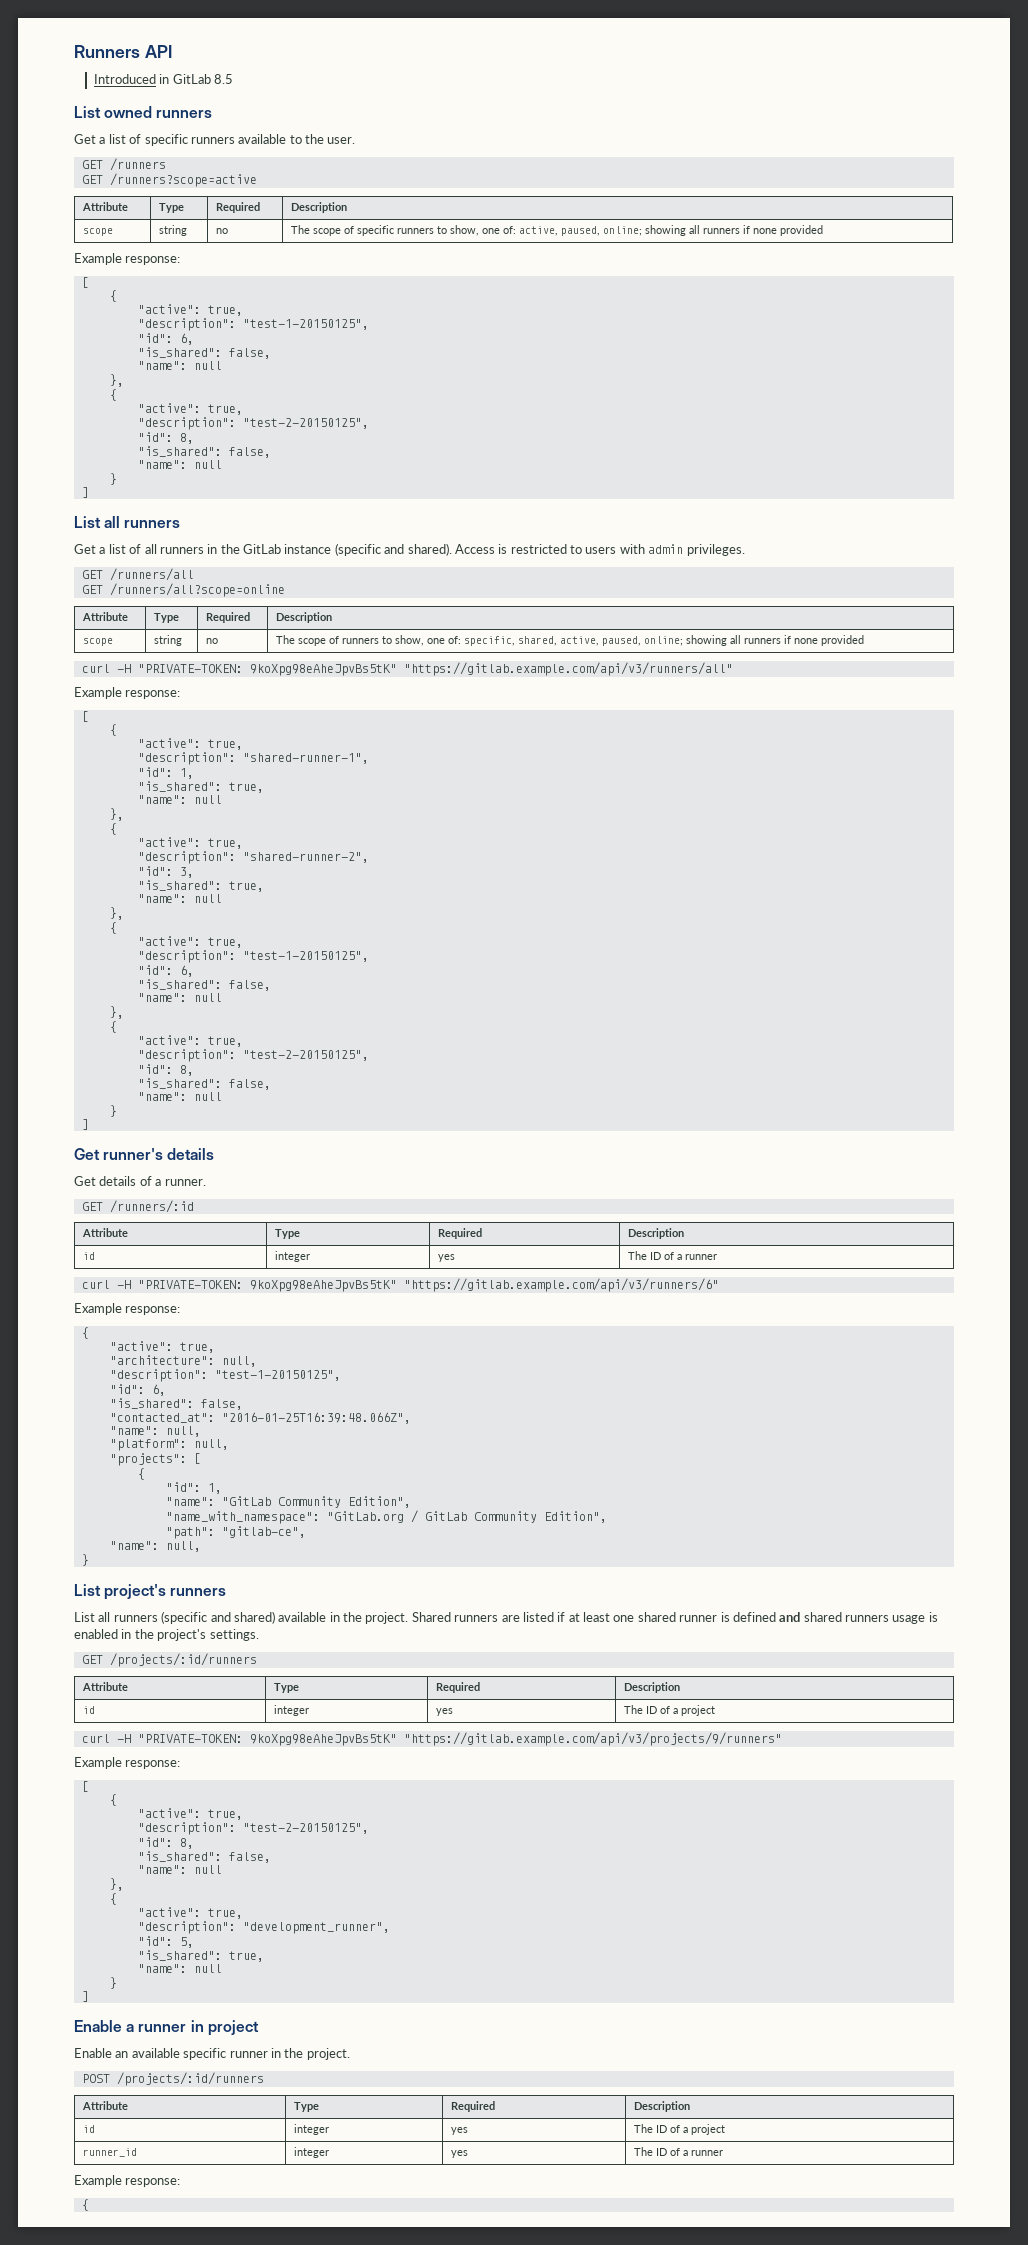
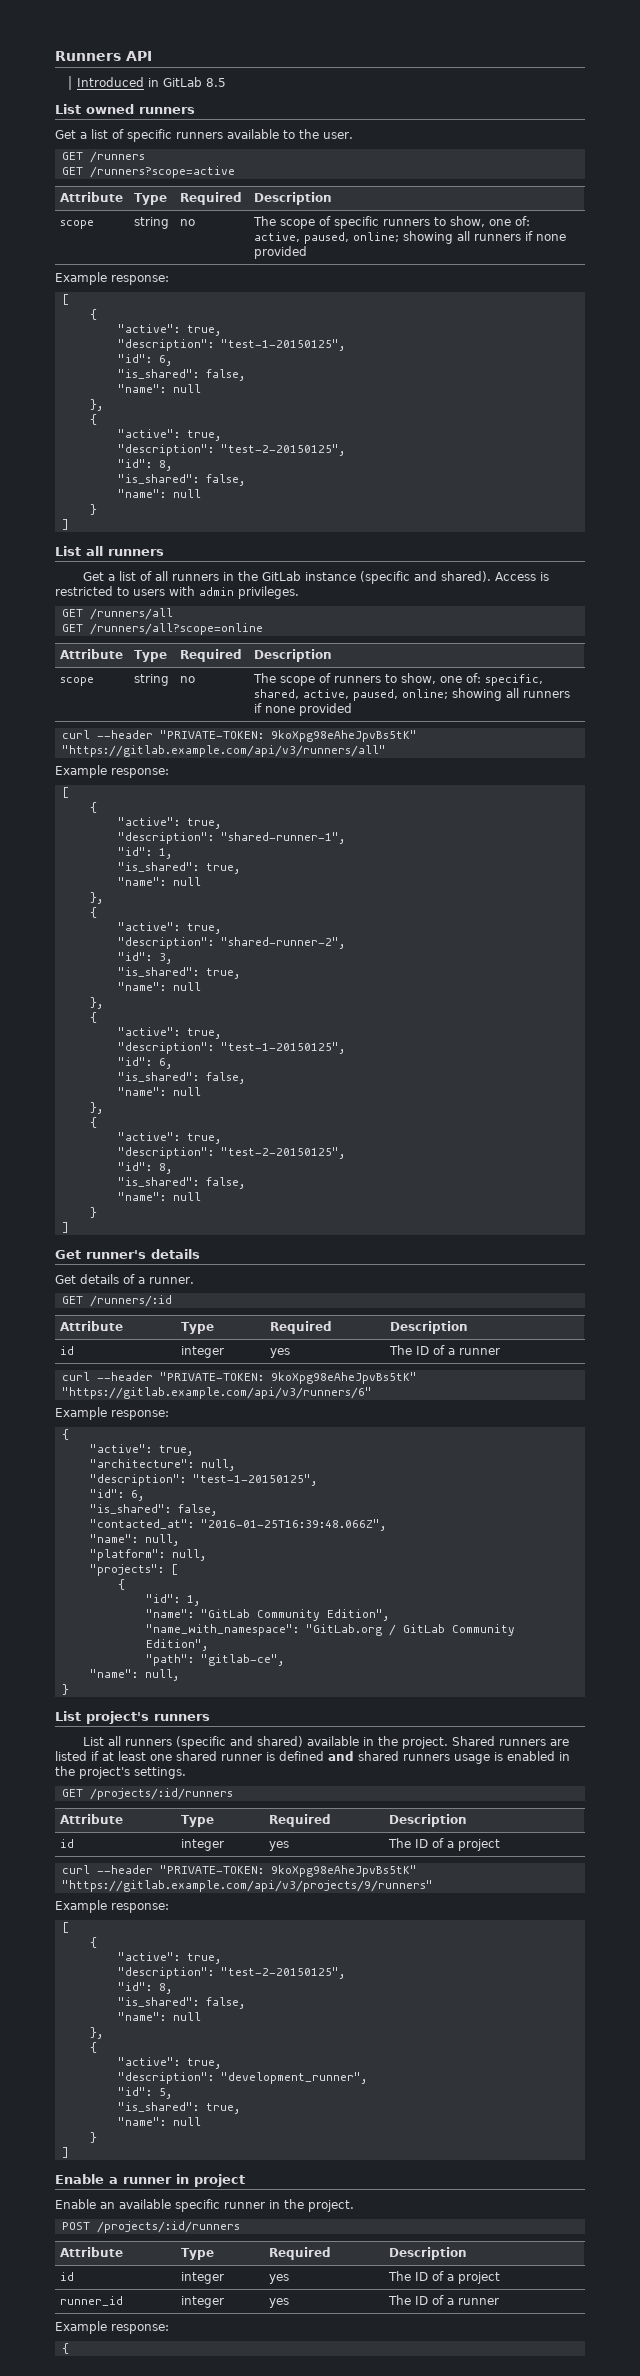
[116,664,131,673] -H -> [96,730,153,739] --header
[116,1280,131,1289] -H -> [96,1372,153,1381] --header
[116,1734,131,1743] -H -> [96,1865,153,1874] --header

